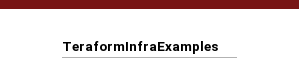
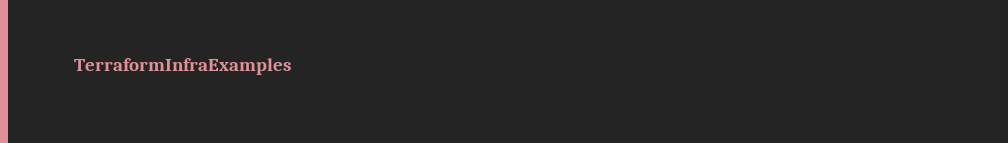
[62,41,218,54] TeraformInfraExamples -> [74,58,291,75] TerraformInfraExamples

